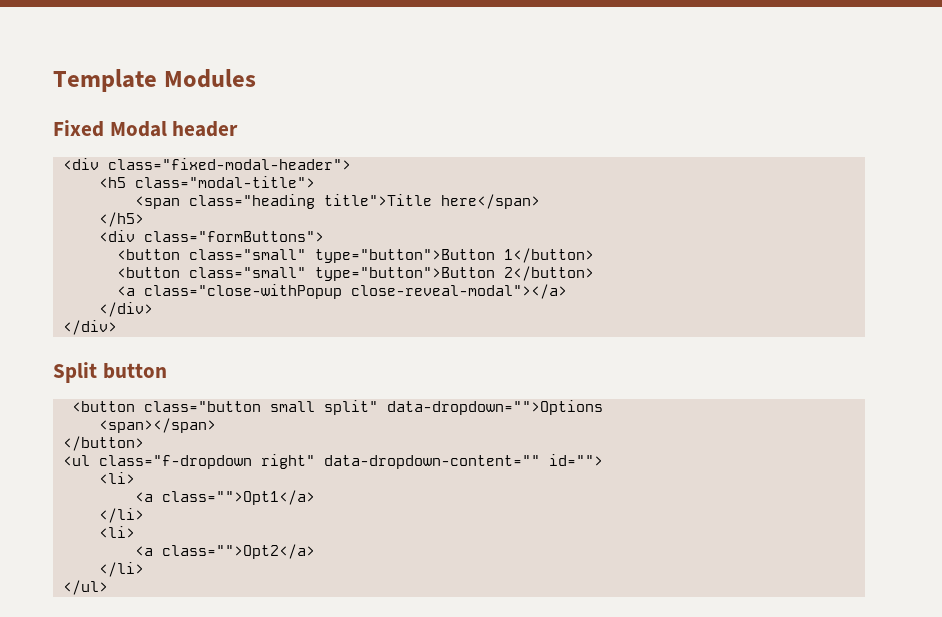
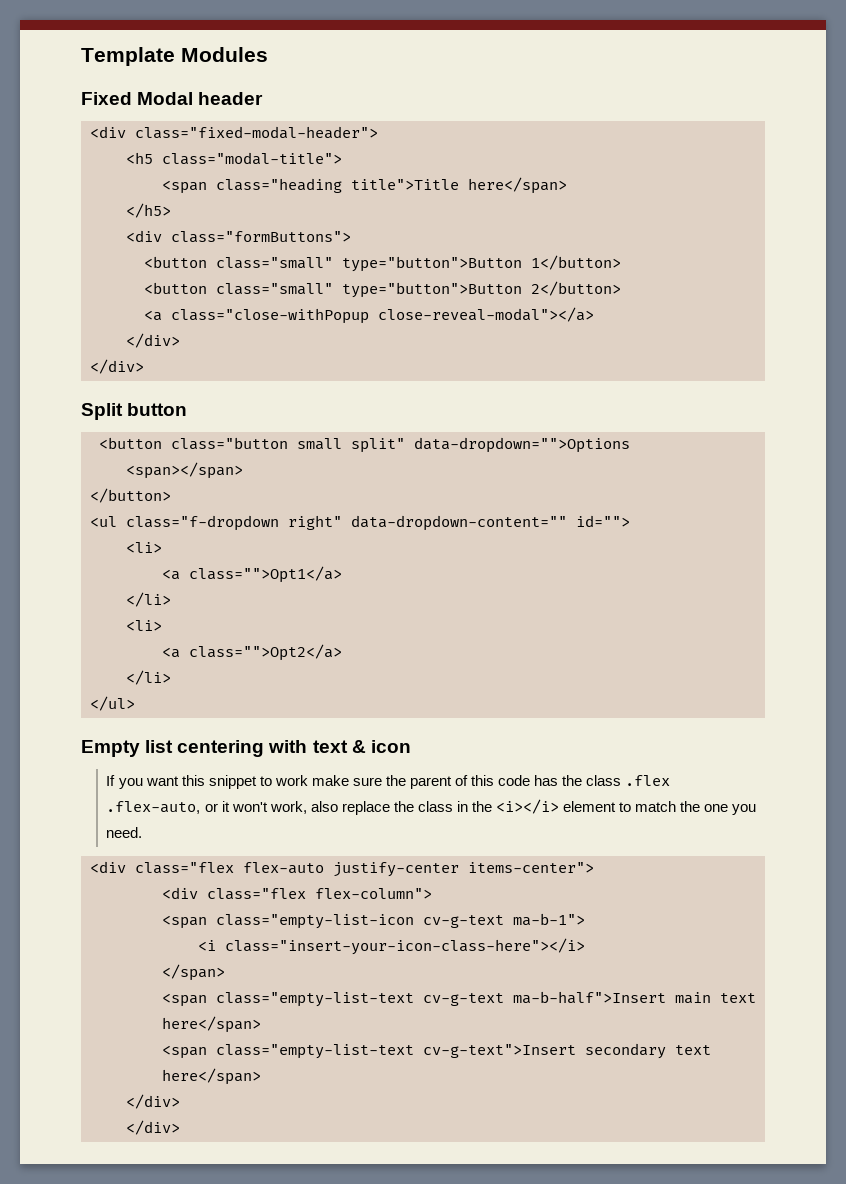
(108, 587) none -> [81,740,411,757] [106,775,671,789] [106,799,757,815] [106,827,143,838] [90,861,594,877] [162,887,432,900] [162,913,585,929] [198,938,585,955] [162,964,225,981] [162,991,756,1007] [162,1016,261,1033] [162,1043,711,1059] [162,1068,261,1085] [126,1094,180,1109] [126,1120,180,1135] // Empty list centering with text & icon // If you want this snippet to work make sure the parent of this code has the class .flex .flex-auto, or it won't work, also replace the class in the <i></i> element to match the one you need. // <div class="flex flex-auto justify-center items-center"> // <div class="flex flex-column"> // <span class="empty-list-icon cv-g-text ma-b-1"> // <i class="insert-your-icon-class-here"></i> // </span> // <span class="empty-list-text cv-g-text ma-b-half">Insert main text here</span> // <span class="empty-list-text cv-g-text">Insert secondary text here</span> // </div> // </div>

